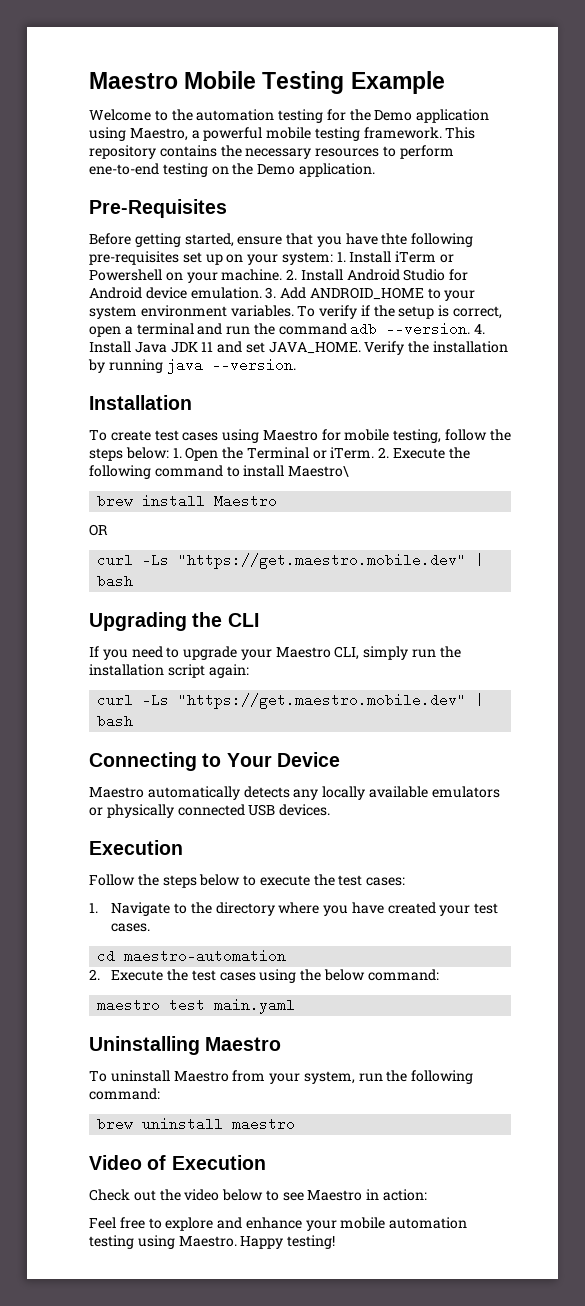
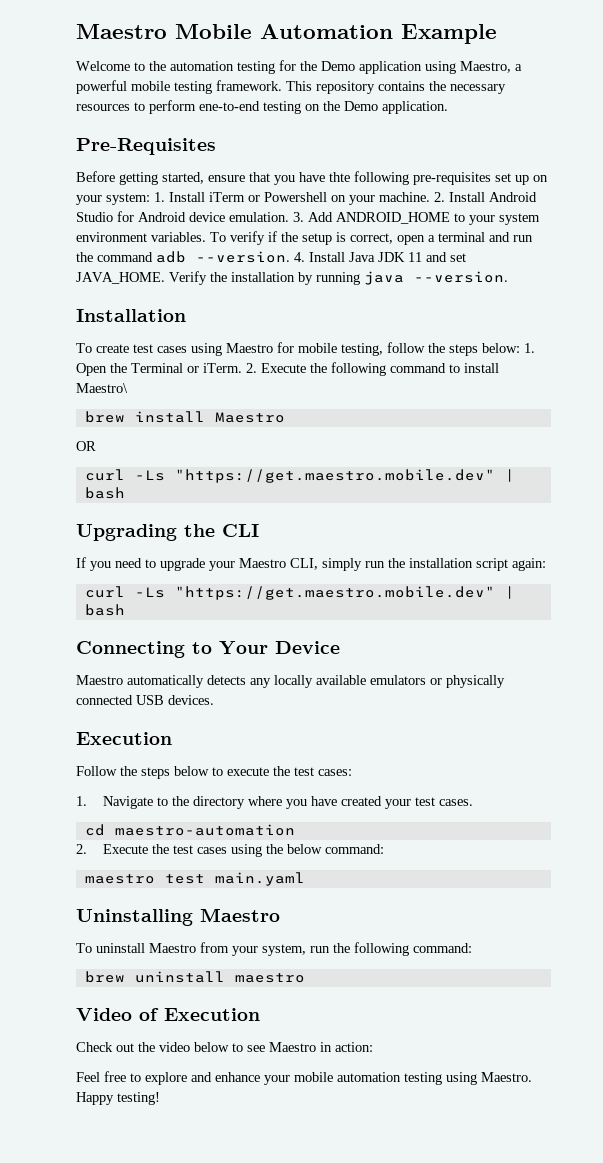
[262,71,345,94] Testing -> [260,24,393,39] Automation

